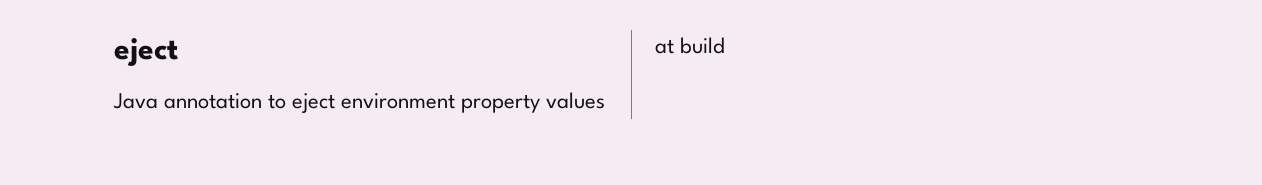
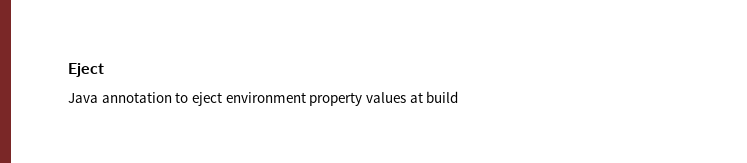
[114,38,178,66] eject -> [68,63,104,77] Eject

